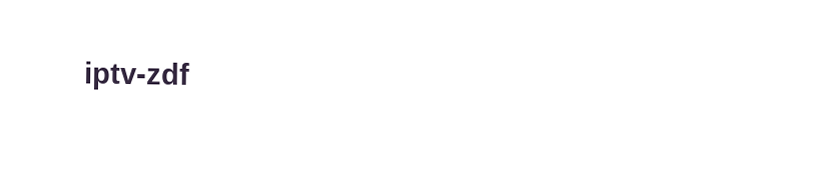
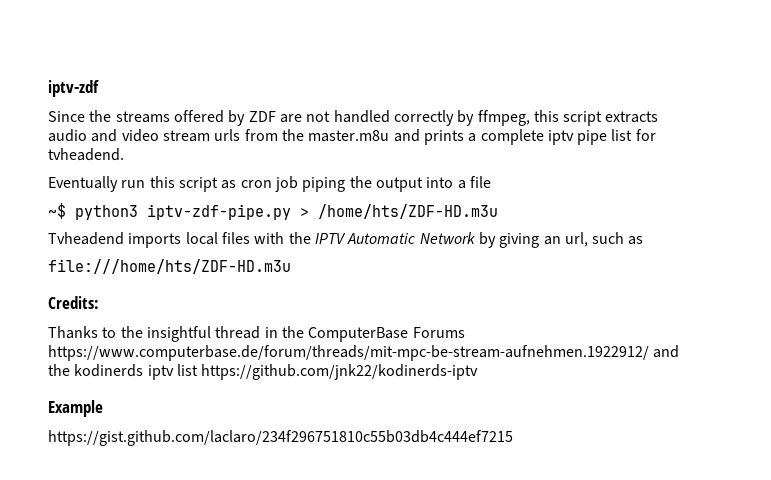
(190, 76) none -> [48,110,659,126] [48,129,656,145] [48,148,124,161] [48,176,491,192] [48,203,498,220] [48,232,644,248] [48,259,291,274] [48,296,99,309] [48,326,465,342] [48,345,680,361] [48,364,479,380] [48,400,103,417] [48,430,513,446] // Since the streams offered by ZDF are not handled correctly by ffmpeg, this script extracts audio and video stream urls from the master.m8u and prints a complete iptv pipe list for tvheadend. // Eventually run this script as cron job piping the output into a file // ~$ python3 iptv-zdf-pipe.py > /home/hts/ZDF-HD.m3u // Tvheadend imports local files with the IPTV Automatic Network by giving an url, such as // file:///home/hts/ZDF-HD.m3u // Credits: // Thanks to the insightful thread in the ComputerBase Forums https://www.computerbase.de/forum/threads/mit-mpc-be-stream-aufnehmen.1922912/ and the kodinerds iptv list https://github.com/jnk22/kodinerds-iptv // Example // https://gist.github.com/laclaro/234f296751810c55b03db4c444ef7215

